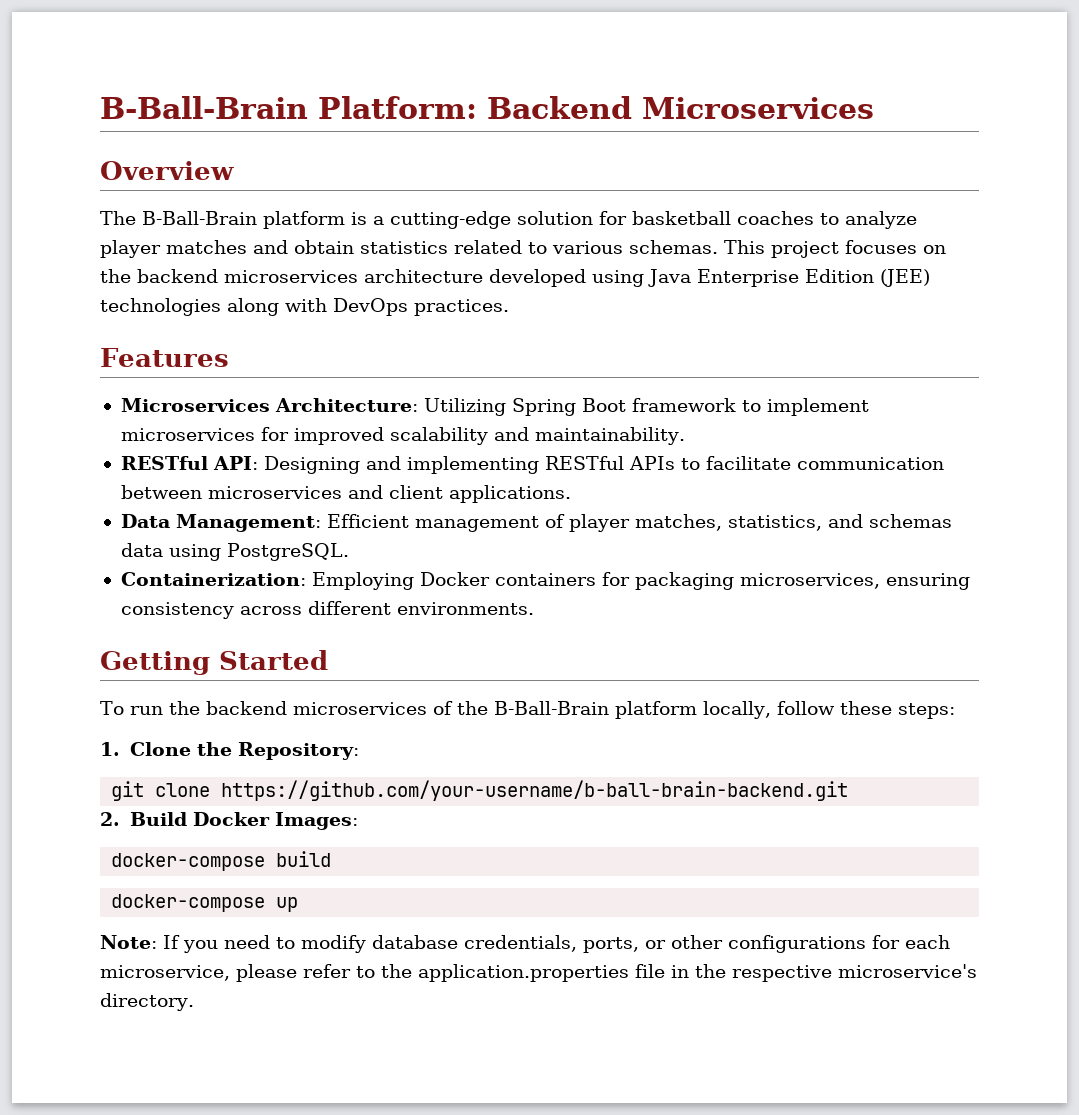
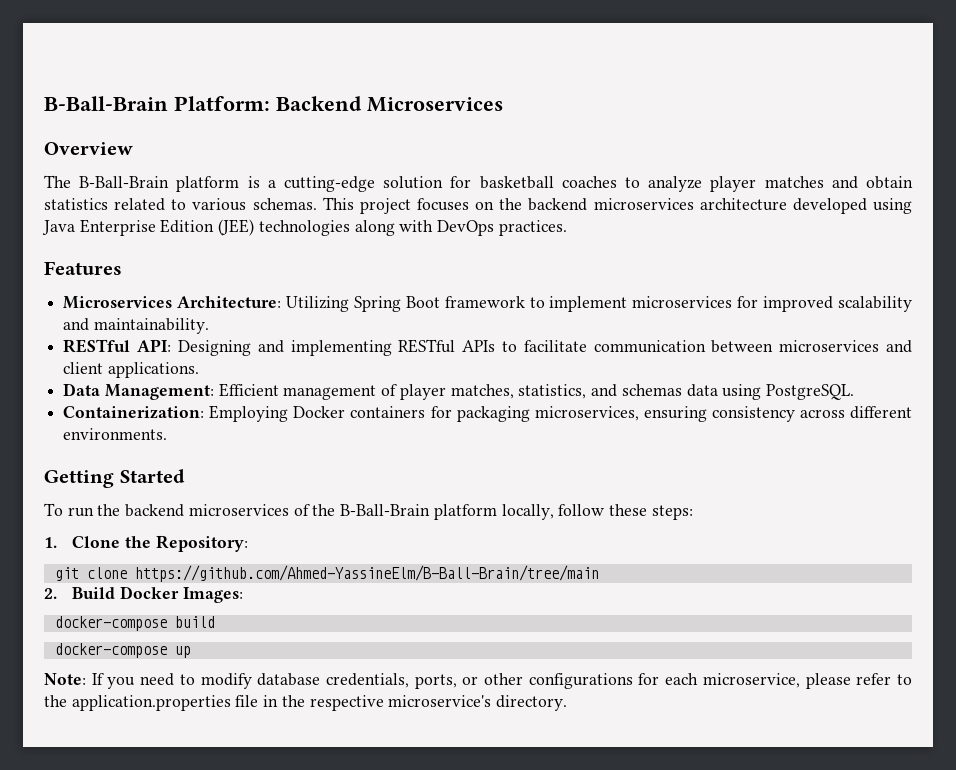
[221,780,849,801] https://github.com/your-username/b-ball-brain-backend.git -> [134,565,599,582] https://github.com/Ahmed-YassineElm/B-Ball-Brain/tree/main

